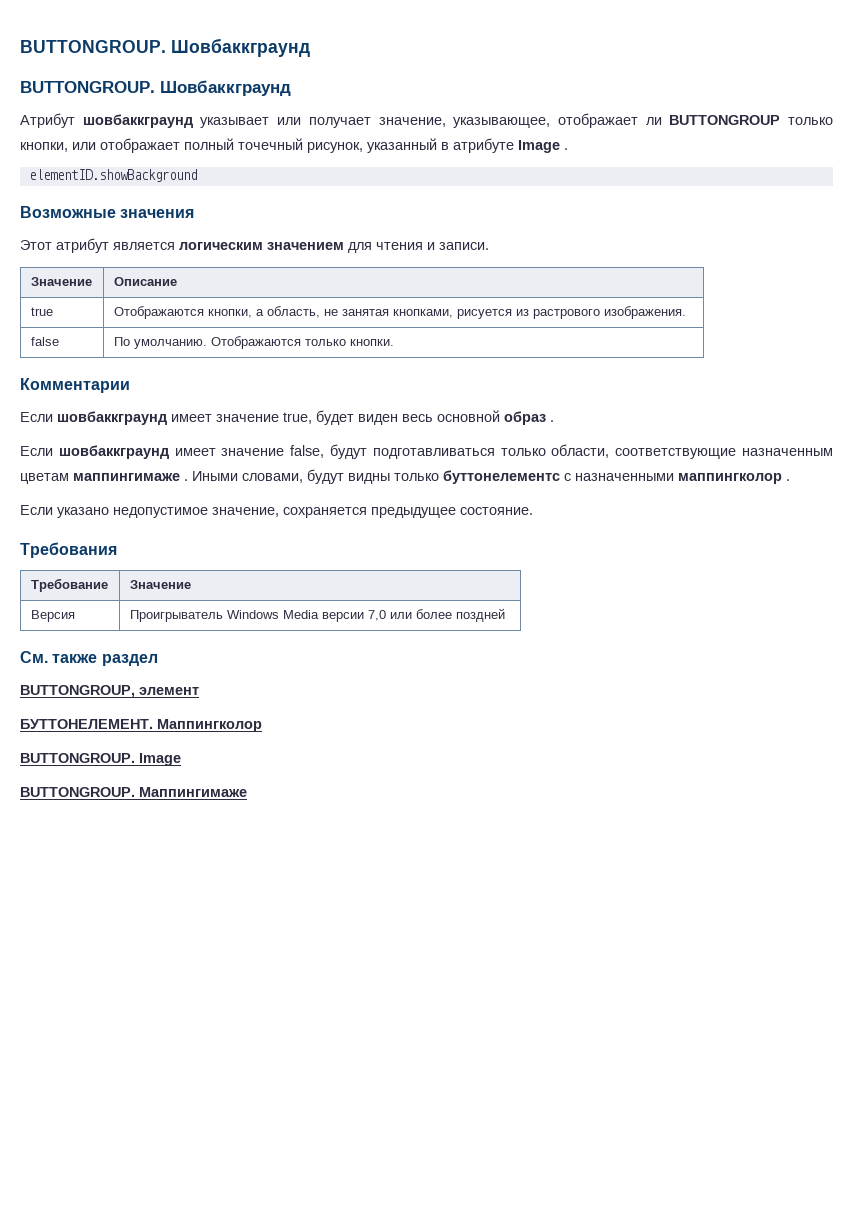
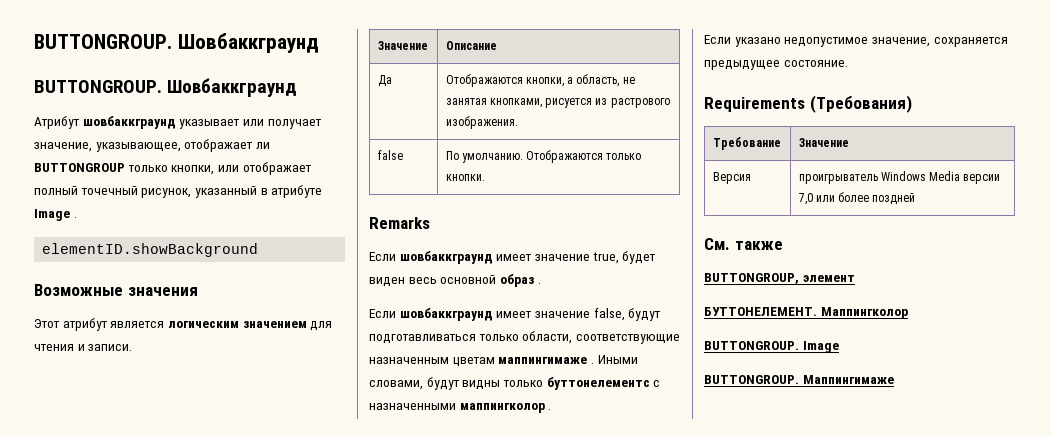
[30,307,53,316] true -> [377,75,392,87] Да
[20,378,130,393] Комментарии -> [369,217,430,229] Remarks
[20,542,117,558] Требования -> [704,95,912,113] Requirements (Требования)
[129,610,223,622] Проигрыватель -> [798,174,878,184] проигрыватель
[101,654,158,666] раздел -> (783, 245) none

